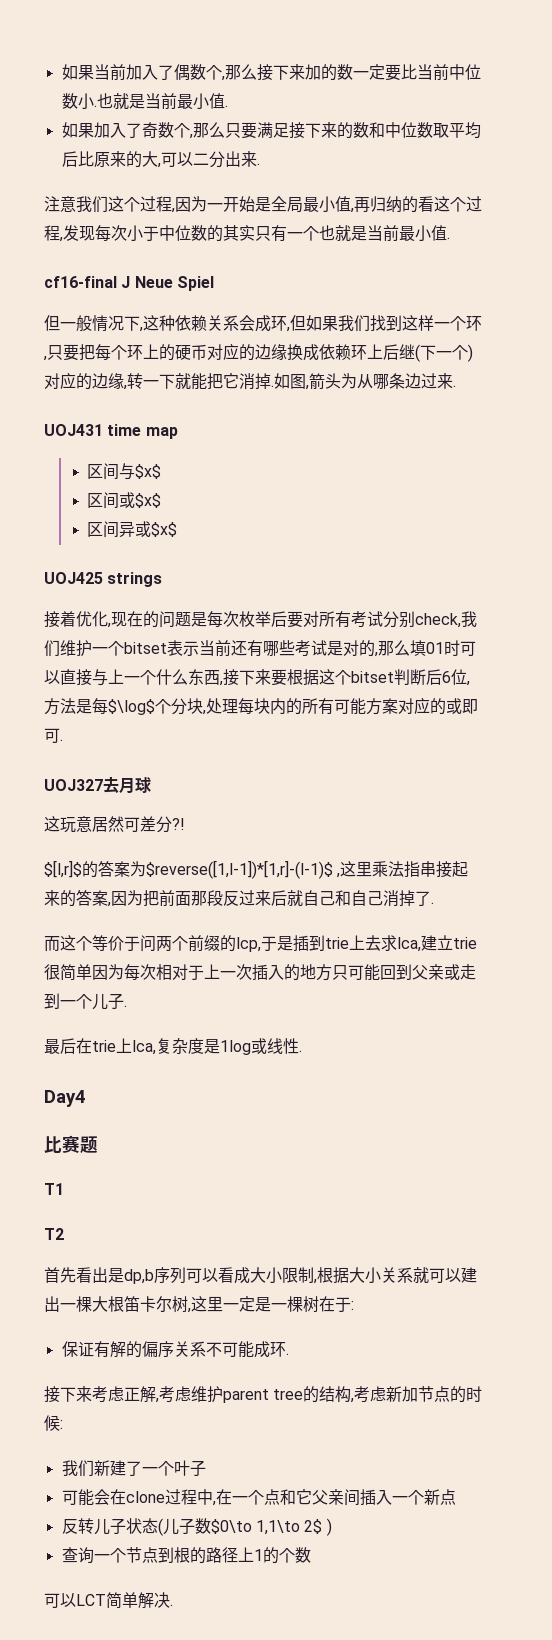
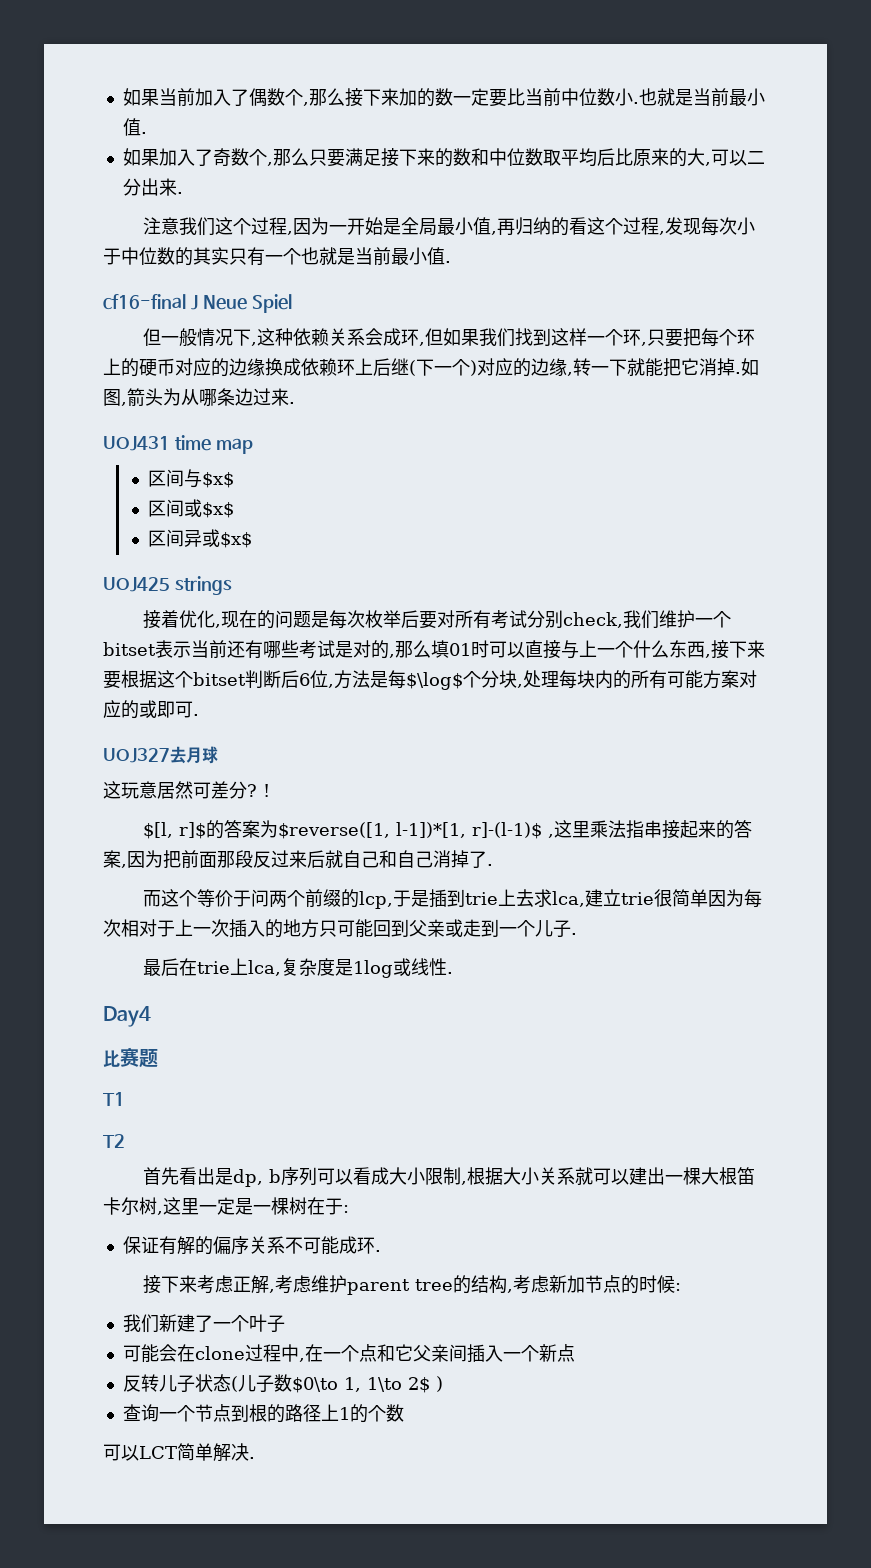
[172,818,185,830] [44,860,333,879] ?! // $[l,r]$的答案为$reverse([1,l-1])*[1,r]-(l-1)$ -> [247,784,270,797] [143,820,543,839] ? ! // $[l, r]$的答案为$reverse([1, l-1])*[1, r]-(l-1)$
[124,1269,154,1284] dp,b -> [233,1169,282,1187] dp, b
[255,1520,300,1535] 1,1\to -> [343,1377,402,1392] 1, 1\to

